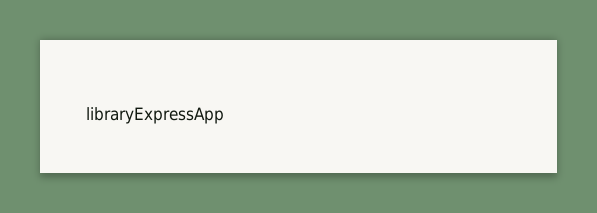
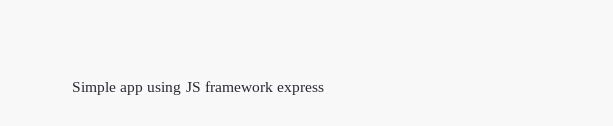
[86,107,224,124] libraryExpressApp -> [72,81,324,95] Simple app using JS framework express

